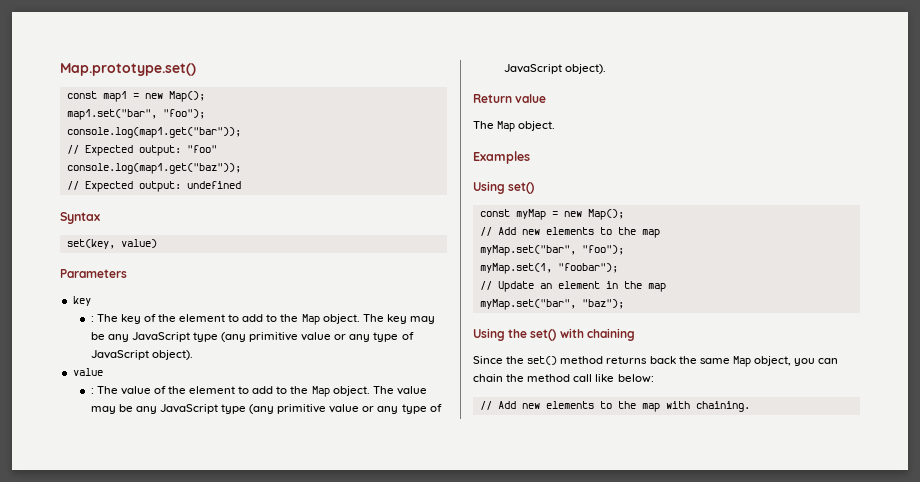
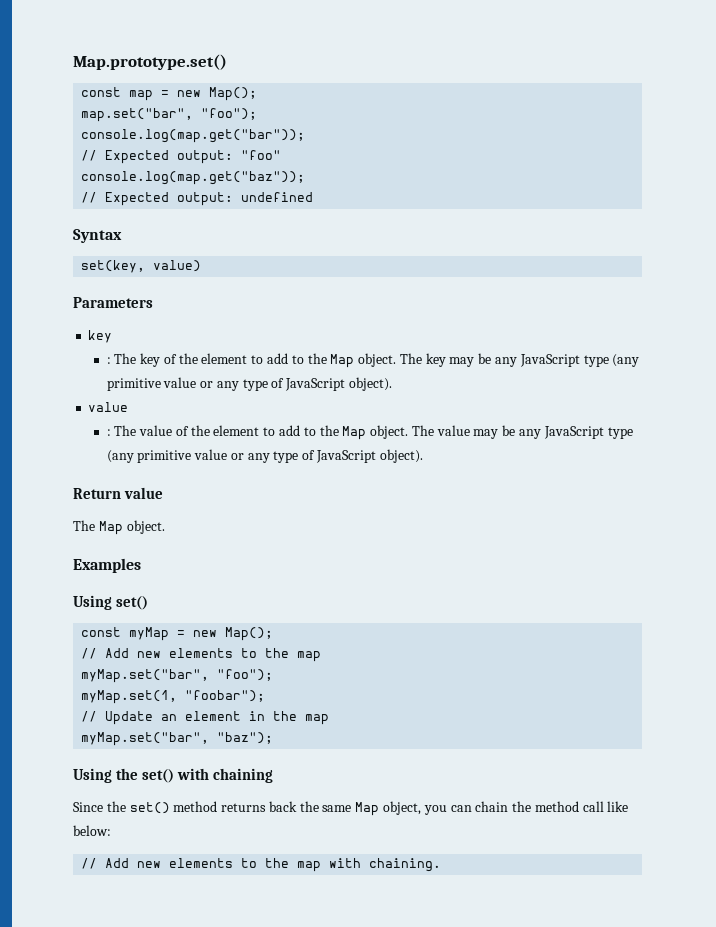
[102,91,205,102] [66,109,205,120] [66,127,241,138] map1 = new Map(); // map1.set("bar", "foo"); // console.log(map1.get("bar")); -> [129,87,258,101] [81,108,258,122] [81,129,306,143] map = new Map(); // map.set("bar", "foo"); // console.log(map.get("bar"));
[66,163,241,174] console.log(map1.get("baz")); -> [81,171,306,185] console.log(map.get("baz"));

